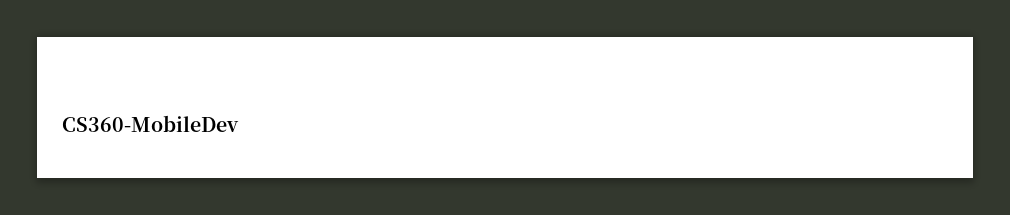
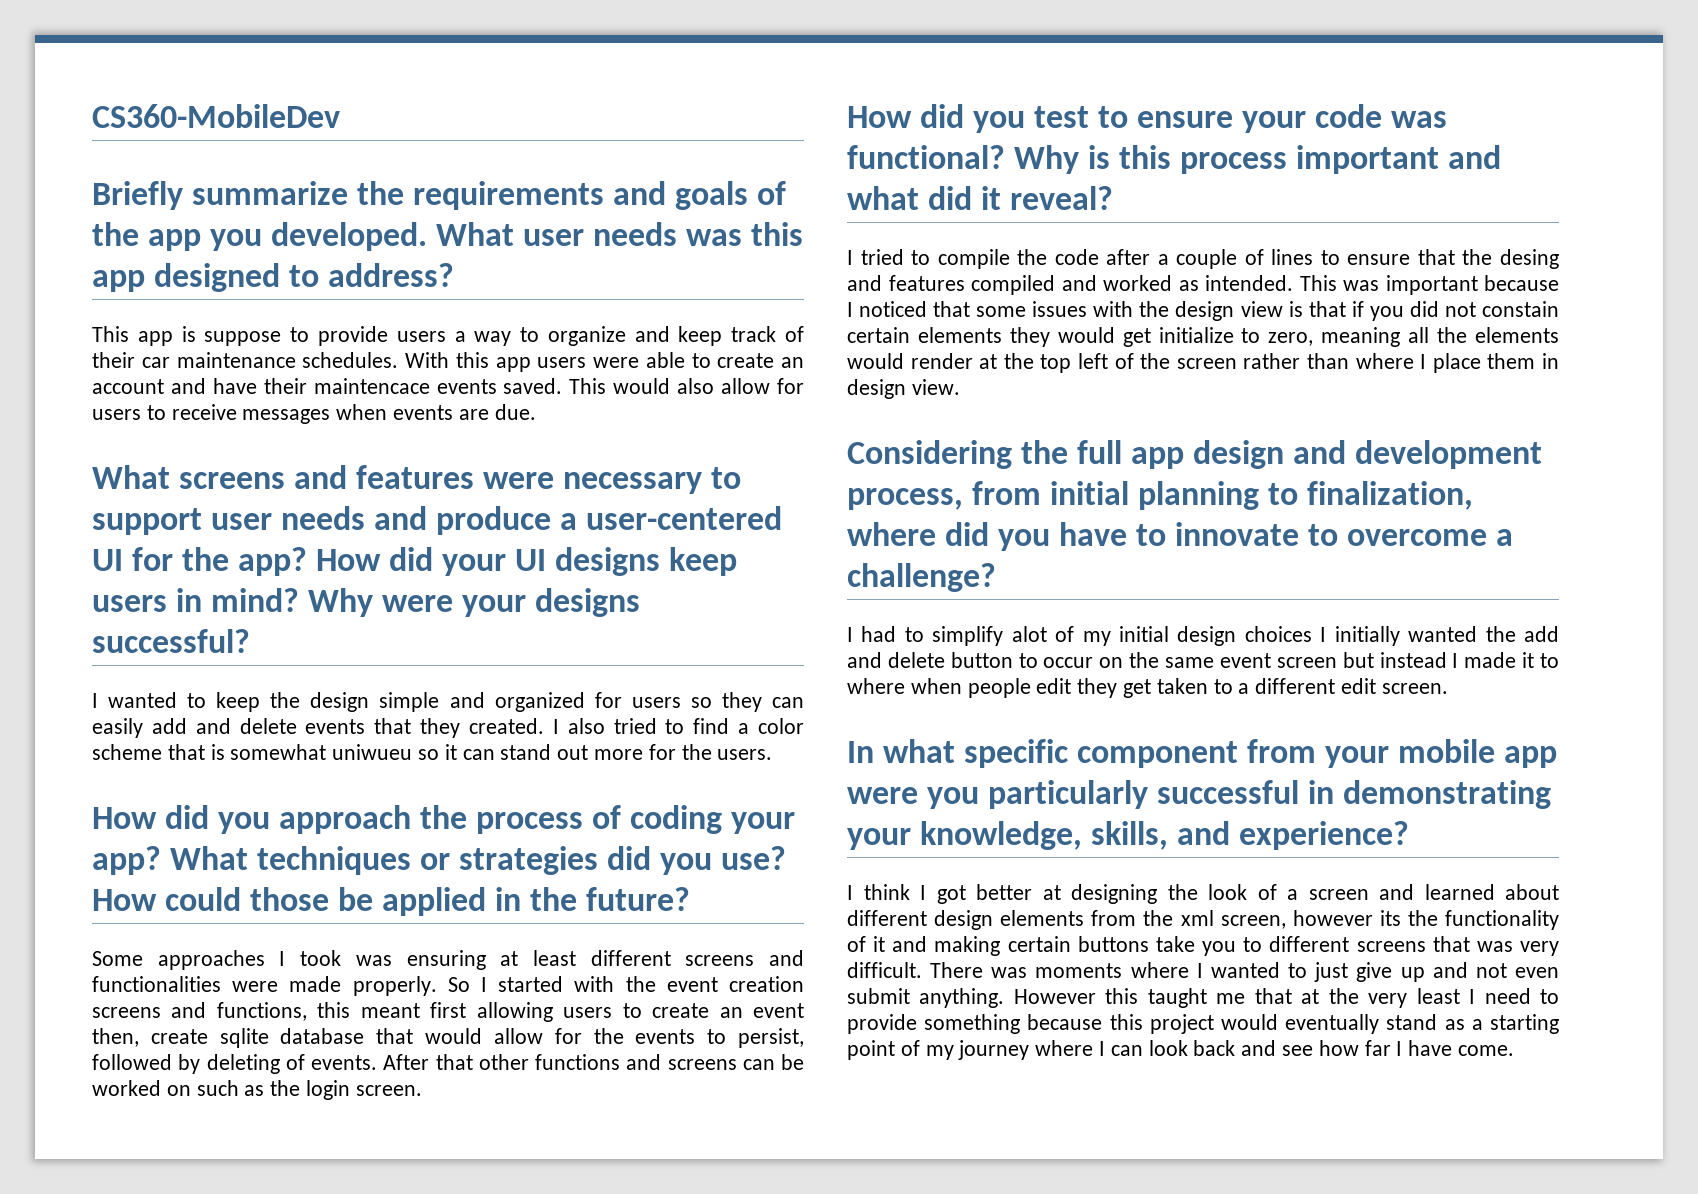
(239, 123) none -> [92,181,787,210] [92,222,804,251] [92,263,455,292] [92,326,805,346] [92,352,804,372] [92,378,804,394] [92,404,536,424] [92,465,742,494] [92,506,783,535] [92,547,738,576] [92,588,641,617] [92,629,250,653] [92,692,805,712] [92,718,804,738] [92,744,773,760] [92,805,796,834] [92,846,787,875] [92,887,691,916] [92,950,804,970] [92,976,804,996] [92,1002,805,1022] [92,1028,805,1048] [92,1054,804,1074] [92,1080,422,1100] [847,104,1448,133] [847,145,1502,174] [847,186,1114,210] [847,249,1559,269] [847,275,1559,295] [847,301,1560,321] [847,327,1559,347] [847,353,1560,373] [847,379,960,399] [847,440,1543,469] [847,481,1474,510] [847,522,1514,551] [847,563,996,592] [847,626,1559,646] [847,652,1559,668] [847,678,1448,698] [847,739,1558,768] [847,780,1552,809] [847,821,1410,850] [847,884,1559,904] [847,910,1559,930] [847,936,1559,956] [847,962,1559,982] [847,988,1559,1008] [847,1014,1559,1034] [847,1040,1515,1060] // Briefly summarize the requirements and goals of the app you developed. What user needs was this app designed to address? // This app is suppose to provide users a way to organize and keep track of their car maintenance schedules. With this app users were able to create an account and have their maintencace events saved. This would also allow for users to receive messages when events are due. // What screens and features were necessary to support user needs and produce a user-centered UI for the app? How did your UI designs keep users in mind? Why were your designs successful? // I wanted to keep the design simple and organized for users so they can easily add and delete events that they created. I also tried to find a color scheme that is somewhat uniwueu so it can stand out more for the users. // How did you approach the process of coding your app? What techniques or strategies did you use? How could those be applied in the future? // Some approaches I took was ensuring at least different screens and functionalities were made properly. So I started with the event creation screens and functions, this meant first allowing users to create an event then, create sqlite database that would allow for the events to persist, followed by deleting of events. After that other functions and screens can be worked on such as the login screen. // How did you test to ensure your code was functional? Why is this process important and what did it reveal? // I tried to compile the code after a couple of lines to ensure that the desing and features compiled and worked as intended. This was important because I noticed that some issues with the design view is that if you did not constain certain elements they would get initialize to zero, meaning all the elements would render at the top left of the screen rather than where I place them in design view. // Considering the full app design and development process, from initial planning to finalization, where did you have to innovate to overcome a challenge? // I had to simplify alot of my initial design choices I initially wanted the add and delete button to occur on the same event screen but instead I made it to where when people edit they get taken to a different edit screen. // In what specific component from your mobile app were you particularly successful in demonstrating your knowledge, skills, and experience? // I think I got better at designing the look of a screen and learned about different design elements from the xml screen, however its the functionality of it and making certain buttons take you to different screens that was very difficult. There was moments where I wanted to just give up and not even submit anything. However this taught me that at the very least I need to provide something because this project would eventually stand as a starting point of my journey where I can look back and see how far I have come.

